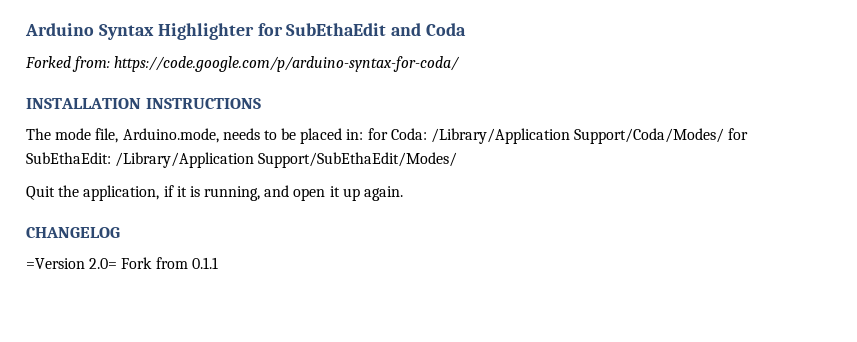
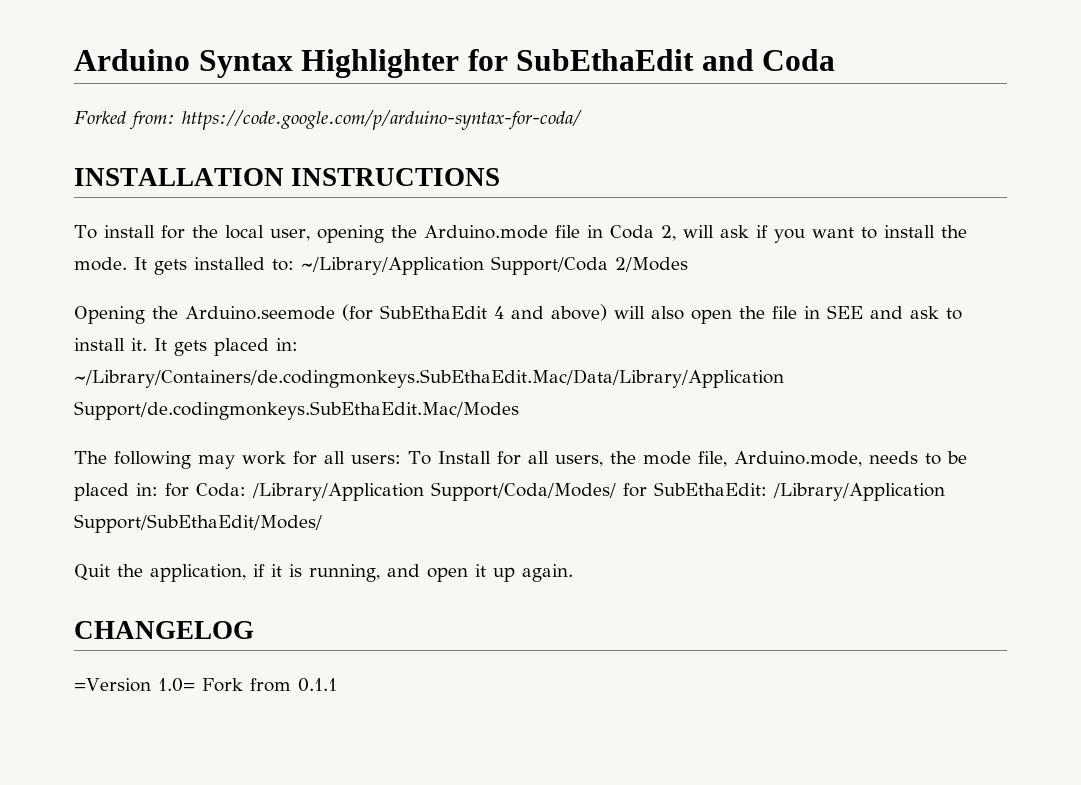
[26,128,51,140] The -> [74,225,967,243] [74,256,688,275] [74,304,962,324] [74,338,298,356] [74,369,784,388] [74,401,519,420] [74,451,636,469] To install for the local user, opening the Arduino.mode file in Coda 2, will ask if you want to install the mode. It gets installed to: ~/Library/Application Support/Coda 2/Modes // Opening the Arduino.seemode (for SubEthaEdit 4 and above) will also open the file in SEE and ask to install it. It gets placed in: ~/Library/Containers/de.codingmonkeys.SubEthaEdit.Mac/Data/Library/Application Support/de.codingmonkeys.SubEthaEdit.Mac/Modes // The following may work for all users: To Install for all users, the
[89,258,118,269] 2.0= -> [157,678,195,692] 1.0=

